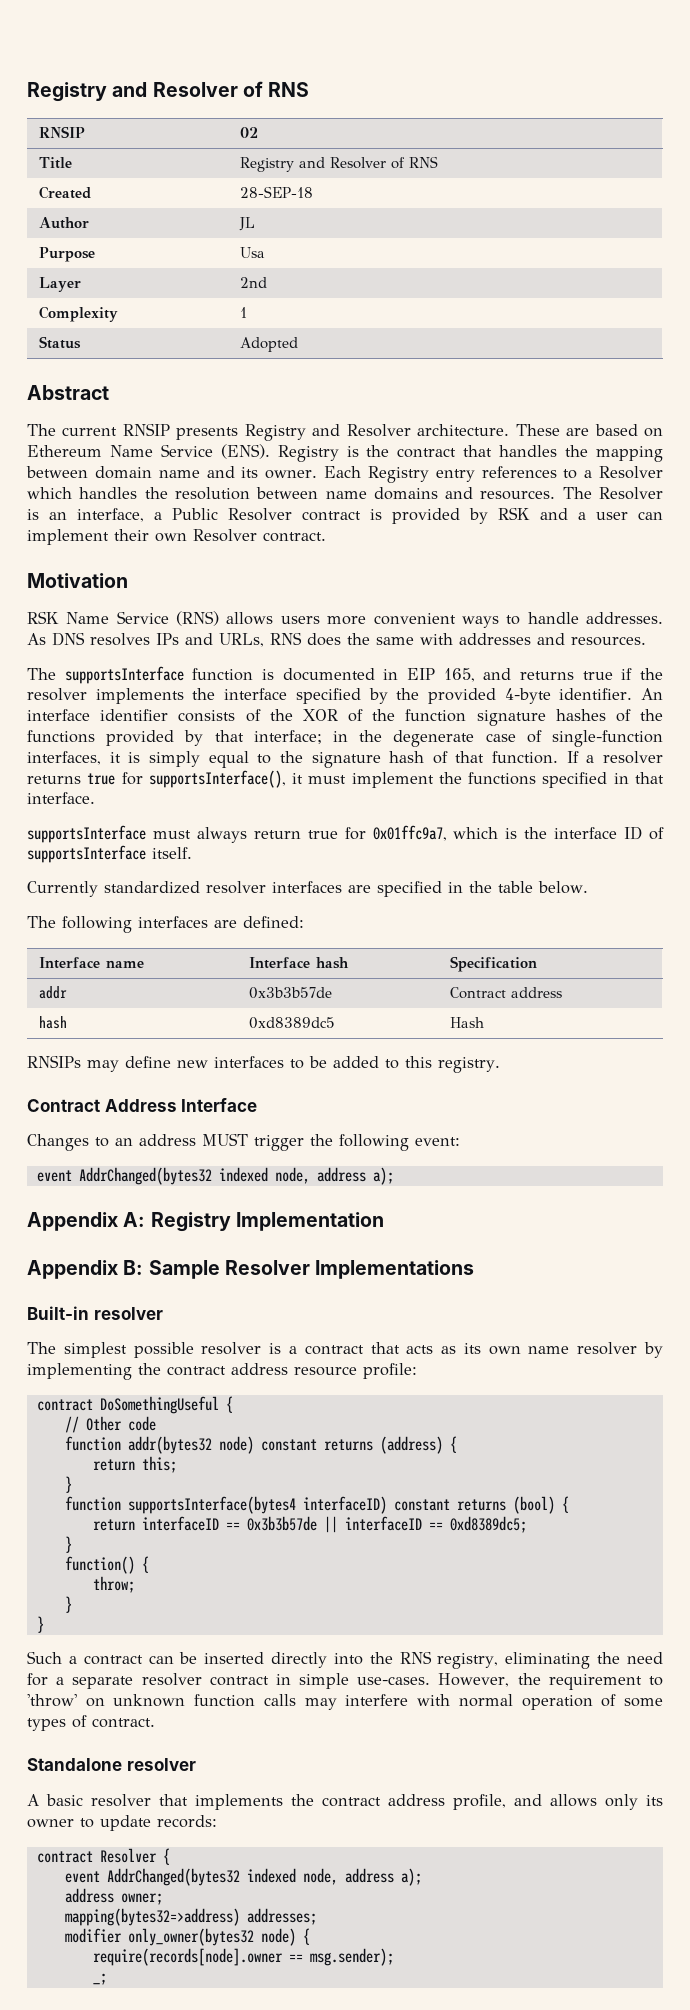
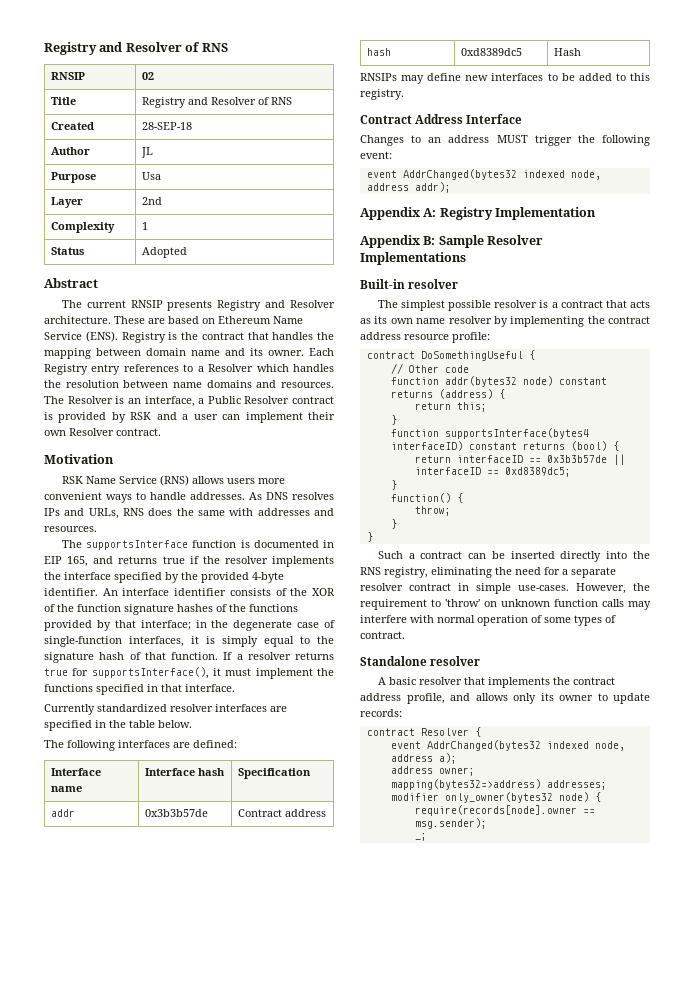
[27,825,664,843] [27,845,192,863] // supportsInterface must always return true for 0x01ffc9a7, which is the interface ID of supportsInterface itself. -> (235, 688) none
[372,1167,394,1185] a); -> [414,182,451,193] addr);

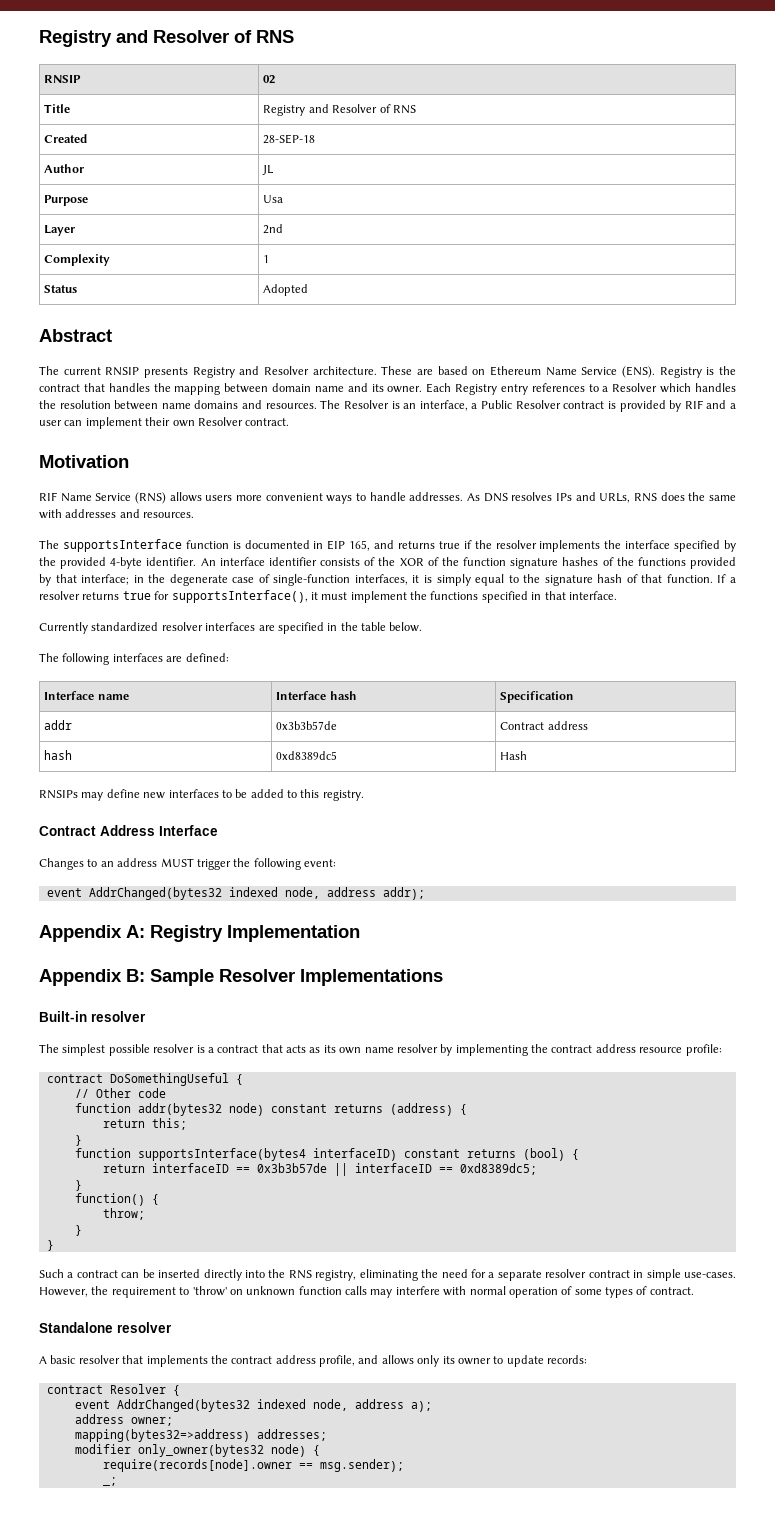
[130,412,152,420] RSK -> [684,400,703,409] RIF
[61,476,83,484] RSK -> [39,492,57,501] RIF

